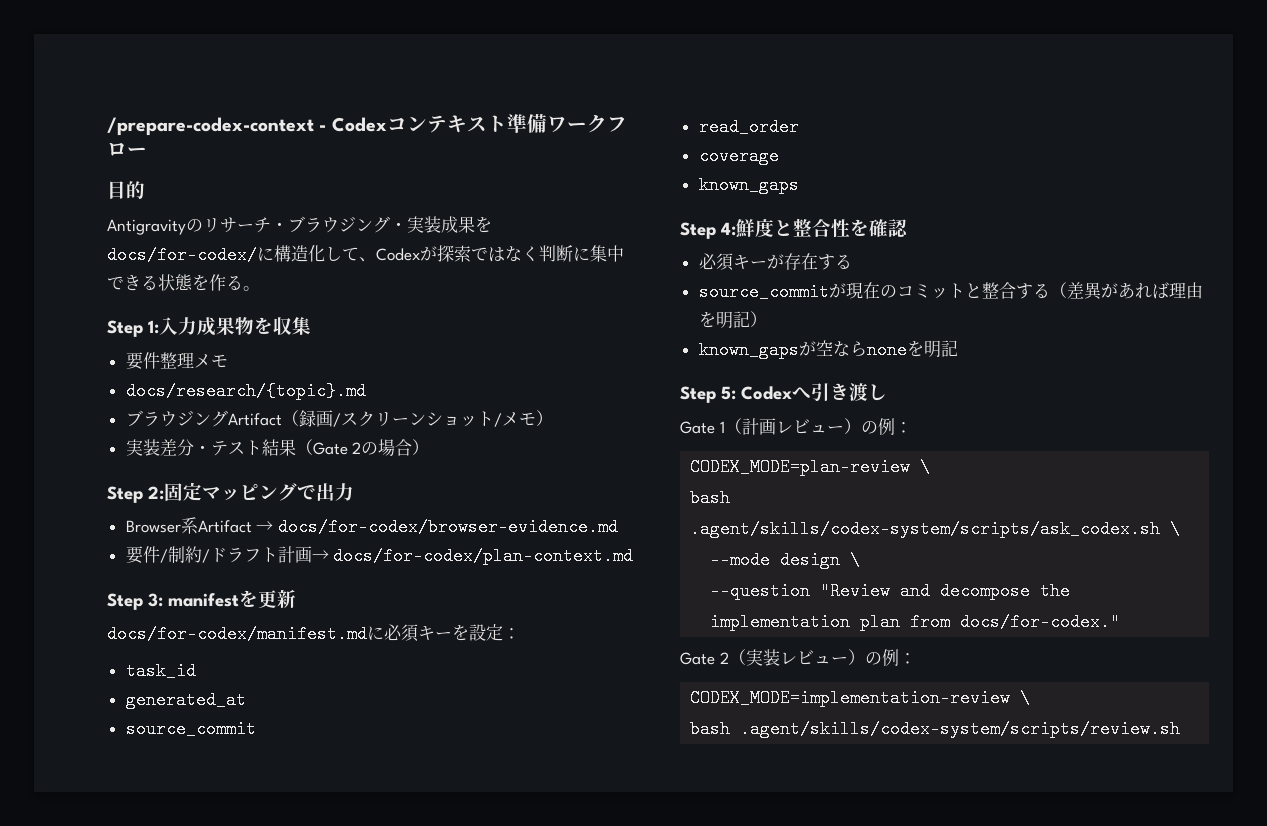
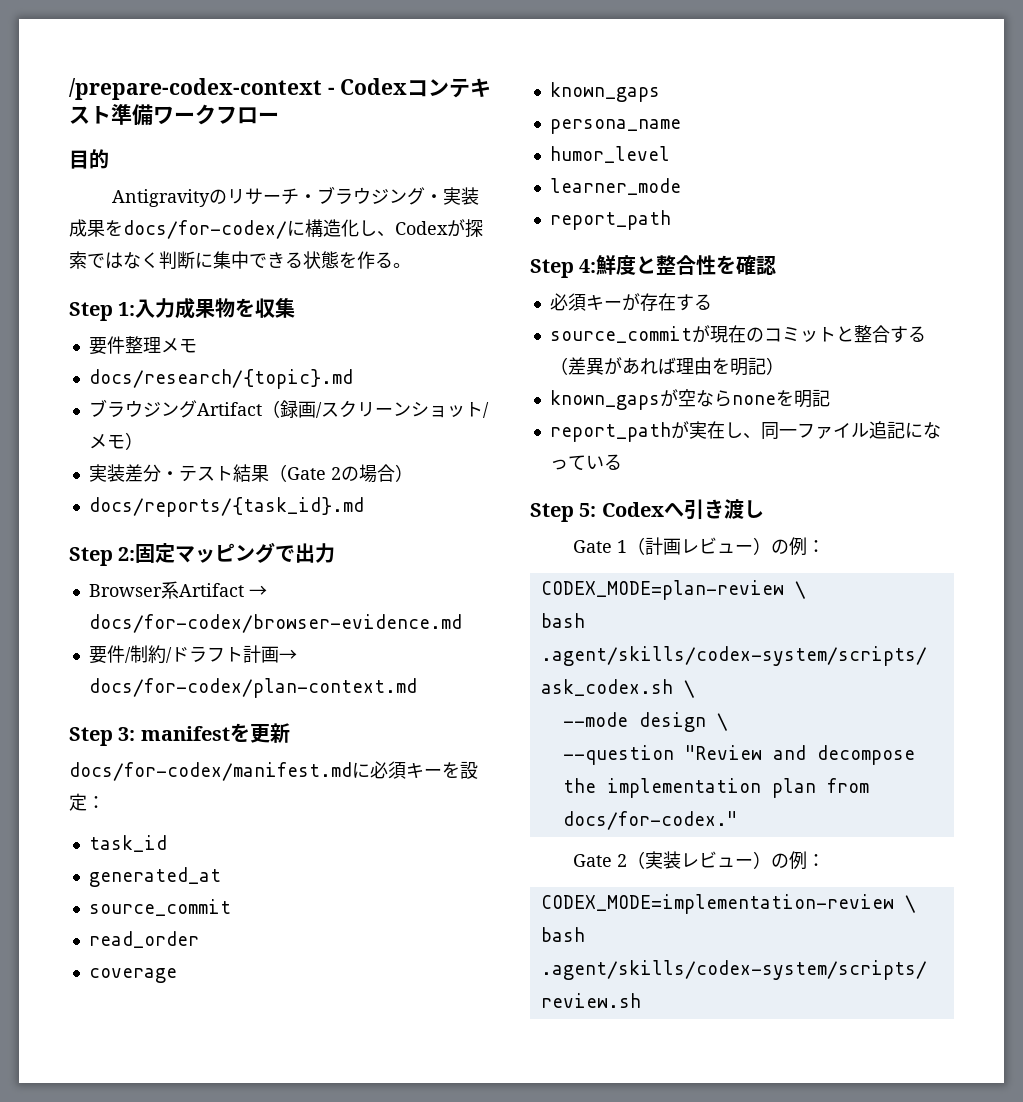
[342,247,359,261] て -> (377, 228) none
(430, 447) none -> [88,497,364,517] // docs/reports/{task_id}.md
(799, 185) none -> [549,119,681,134] [549,146,670,163] [549,178,681,195] [549,210,671,230] // persona_name // humor_level // learner_mode // report_path
(958, 348) none -> [549,421,941,442] [549,454,622,470] // report_pathが実在し、同一ファイル追記になっている

